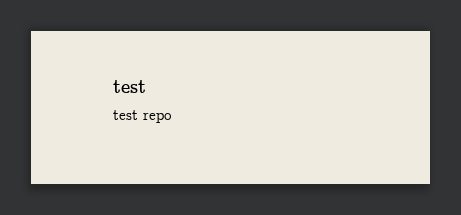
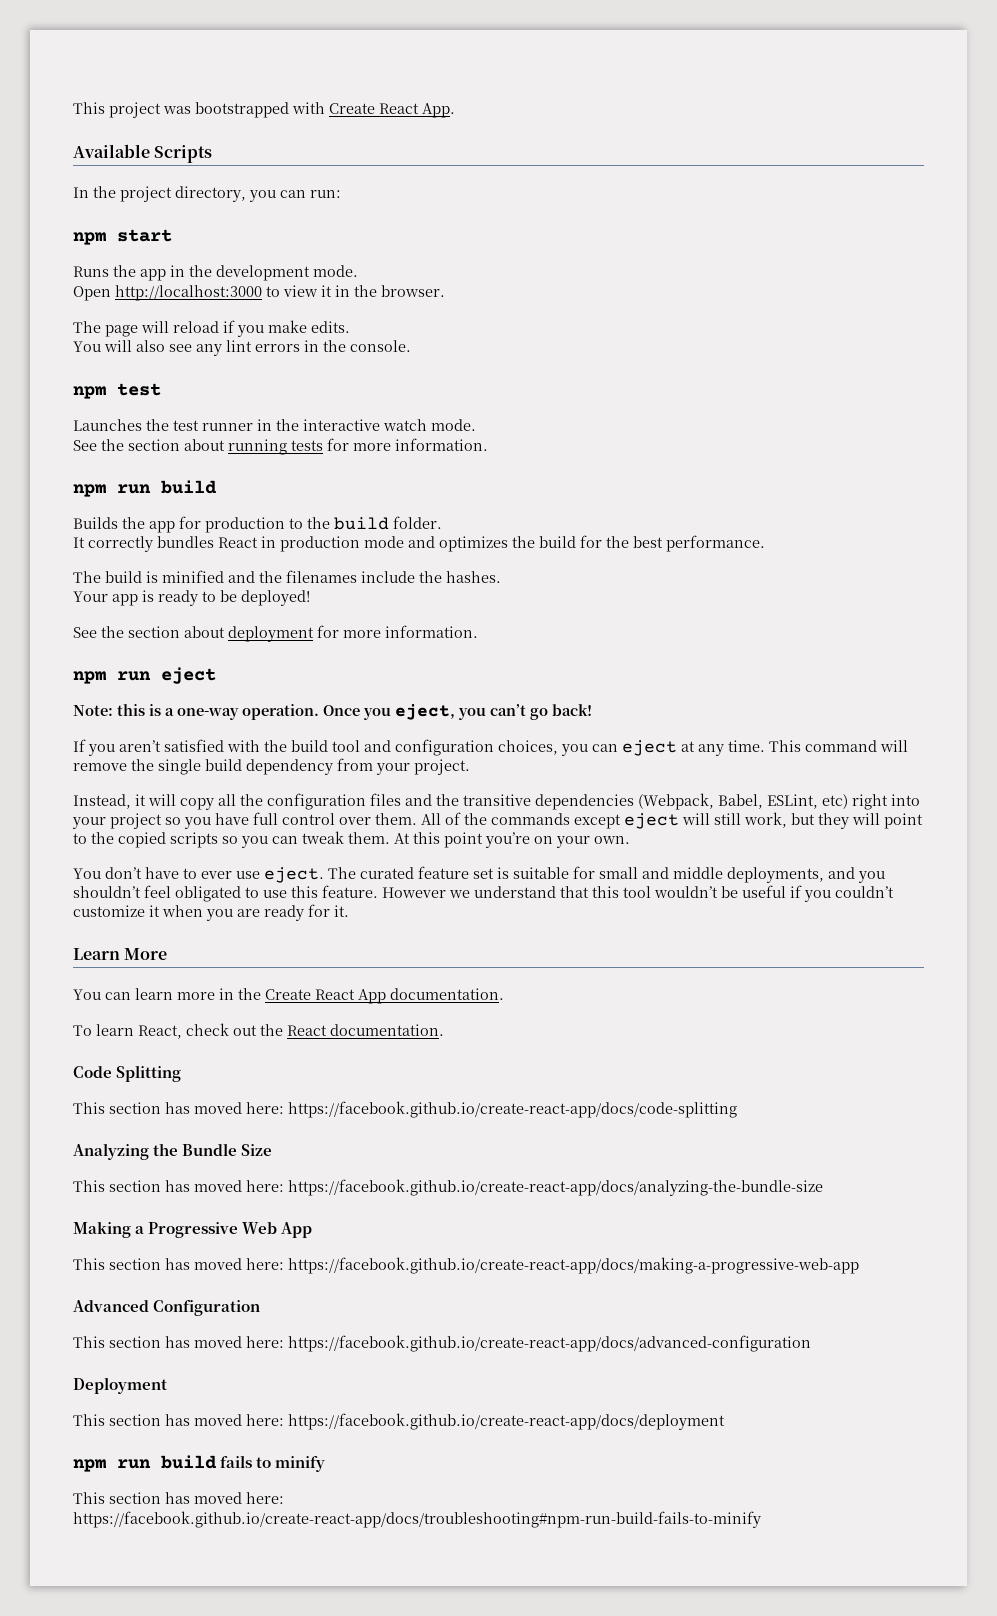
[113,80,146,93] [113,110,172,123] test // test repo -> [73,102,455,118] [73,144,213,163] [73,186,341,202] [73,229,172,245] [73,265,358,281] [73,285,445,301] [73,320,350,337] [73,340,411,356] [73,383,161,399] [73,419,476,431] [73,438,488,455] [73,480,217,497] [73,516,442,533] [73,535,765,552] [73,570,501,583] [73,590,310,606] [73,625,478,642] [73,667,216,684] [73,704,592,720] [73,739,908,756] [73,758,470,775] [73,793,920,810] [72,812,923,829] [73,831,630,848] [73,866,885,883] [73,885,894,902] [73,904,349,921] [73,948,168,960] [73,988,504,1004] [73,1023,444,1039] [73,1065,182,1082] [73,1101,737,1118] [73,1143,273,1160] [73,1179,823,1196] [73,1221,313,1238] [73,1257,859,1274] [73,1300,261,1316] [73,1335,811,1352] [73,1377,167,1394] [73,1413,725,1430] [73,1455,326,1472] [73,1492,284,1504] [73,1511,761,1528] This project was bootstrapped with Create React App. // Available Scripts // In the project directory, you can run: // npm start // Runs the app in the development mode. // Open http://localhost:3000 to view it in the browser. // The page will reload if you make edits. // You will also see any lint errors in the console. // npm test // Launches the test runner in the interactive watch mode. // See the section about running tests for more information. // npm run build // Builds the app for production to the build folder. // It correctly bundles React in production mode and optimizes the build for the best performance. // The build is minified and the filenames include the hashes. // Your app is ready to be deployed! // See the section about deployment for more information. // npm run eject // Note: this is a one-way operation. Once you eject, you can’t go back! // If you aren’t satisfied with the build tool and configuration choices, you can eject at any time. This command will remove the single build dependency from your project. // Instead, it will copy all the configuration files and the transitive dependencies (Webpack, Babel, ESLint, etc) right into your project so you have full control over them. All of the commands except eject will still work, but they will point to the copied scripts so you can tweak them. At this point you’re on your own. // You don’t have to ever use eject. The curated feature set is suitable for small and middle deployments, and you shouldn’t feel obligated to use this feature. However we understand that this tool wouldn’t be useful if you couldn’t customize it when you are ready for it. // Learn More // You can learn more in the Create React App documentation. // To learn React, check out the React documentation. // Code Splitting // This section has moved here: https://facebook.github.io/create-react-app/docs/code-splitting // Analyzing the Bundle Size // This section has moved here: https://facebook.github.io/create-react-app/docs/analyzing-the-bundle-size // Making a Progressive Web App // This section has moved here: https://facebook.github.io/create-react-app/docs/making-a-progressive-web-app // Advanced Configuration // This section has moved here: https://facebook.github.io/create-react-app/docs/advanced-configuration // Deployment // This section has moved here: https://facebook.github.io/create-react-app/docs/deployment // npm run build fails to minify // This section has moved here: https://facebook.github.io/create-react-app/docs/troubleshooting#npm-run-build-fails-to-minify

